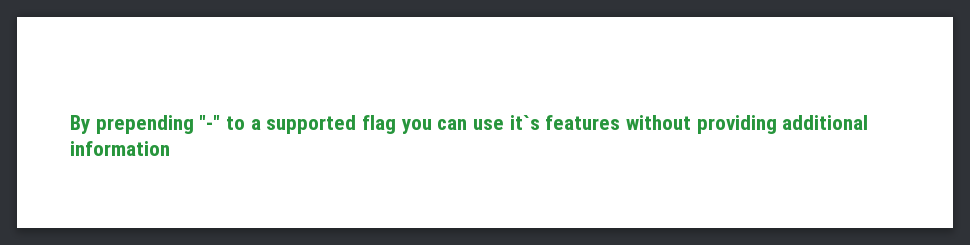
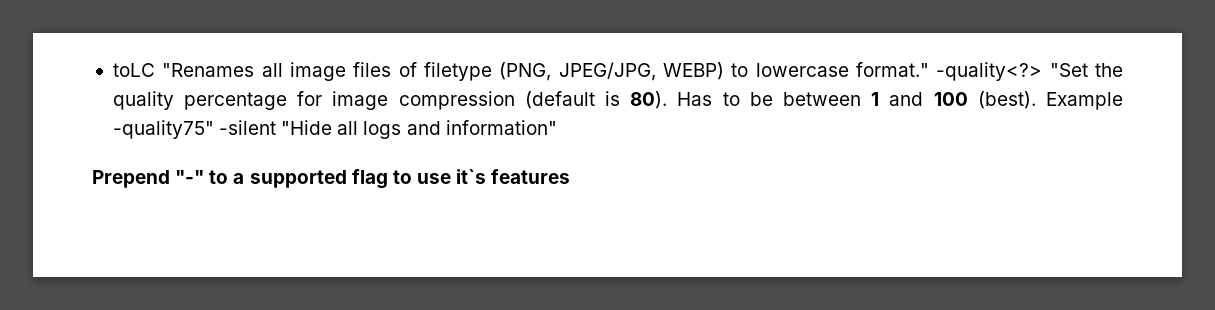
[70,115,194,134] By prepending -> [112,62,1123,81] [112,91,1124,110] [112,120,557,139] [92,170,170,188] toLC "Renames all image files of filetype (PNG, JPEG/JPG, WEBP) to lowercase format." -quality<?> "Set the quality percentage for image compression (default is 80). Has to be between 1 and 100 (best). Example -quality75" -silent "Hide all logs and information" // Prepend
[400,119,468,134] you can -> [392,170,412,184] to
[626,115,869,134] [70,141,170,156] without providing additional information -> (571, 176) none

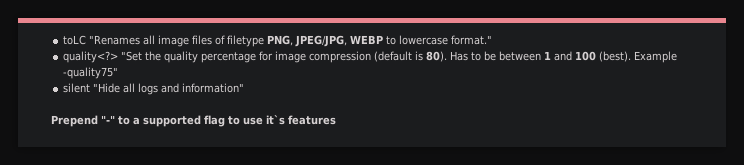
[499,62,724,81] (PNG, JPEG/JPG, WEBP) -> [267,35,384,47] PNG, JPEG/JPG, WEBP
[936,62,1043,81] -quality<?> -> [63,51,119,63] // quality<?>
[219,120,277,135] -silent -> [63,83,91,93] // silent

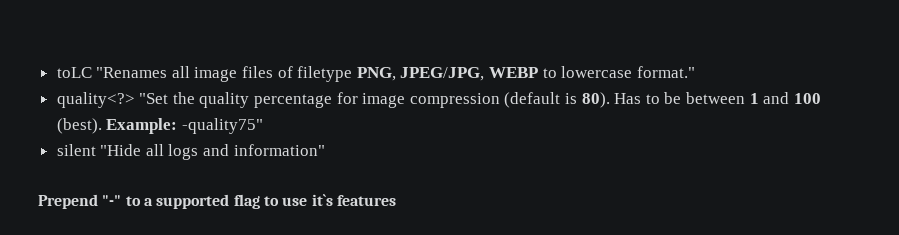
[634,51,678,63] Example -> [106,118,178,134] Example:

